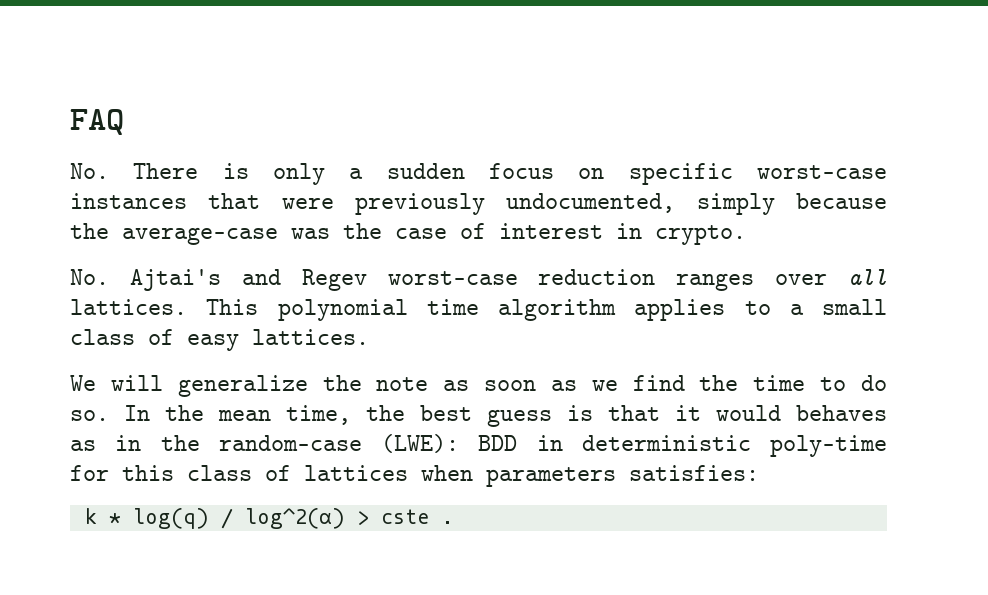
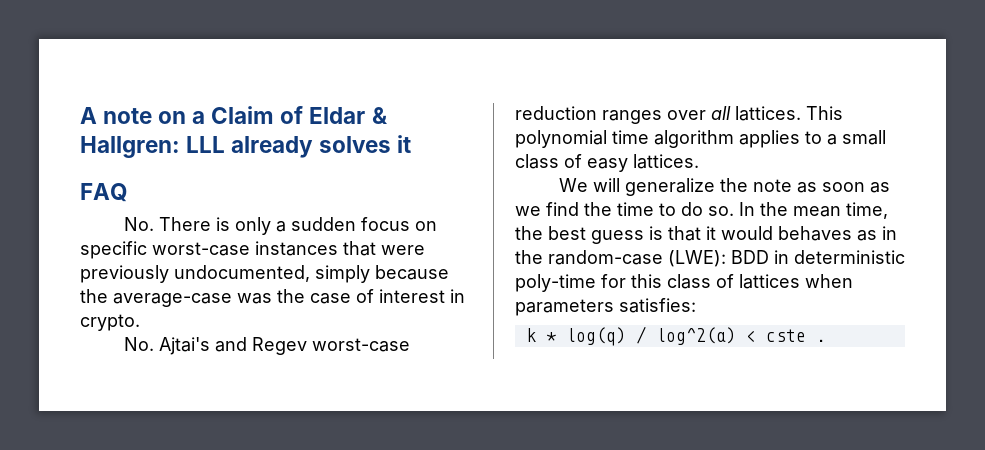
(70, 122) none -> [80,106,388,124] [80,135,412,158] A note on a Claim of Eldar & Hallgren: LLL already solves it //
[356,511,369,525] > -> [745,330,756,342] <

